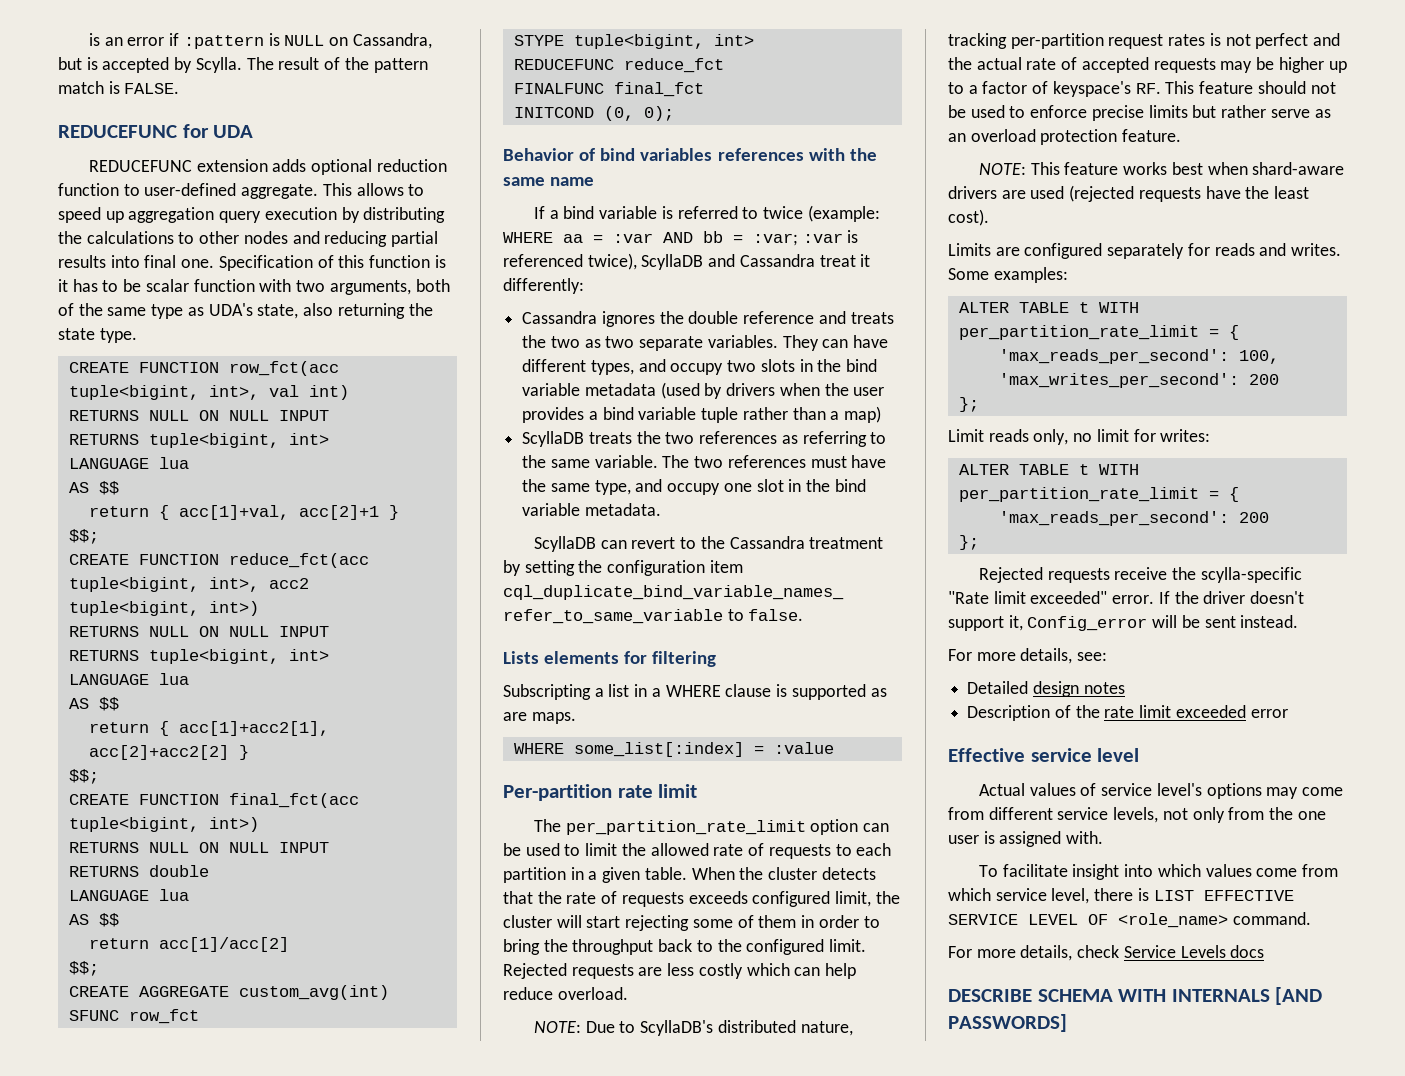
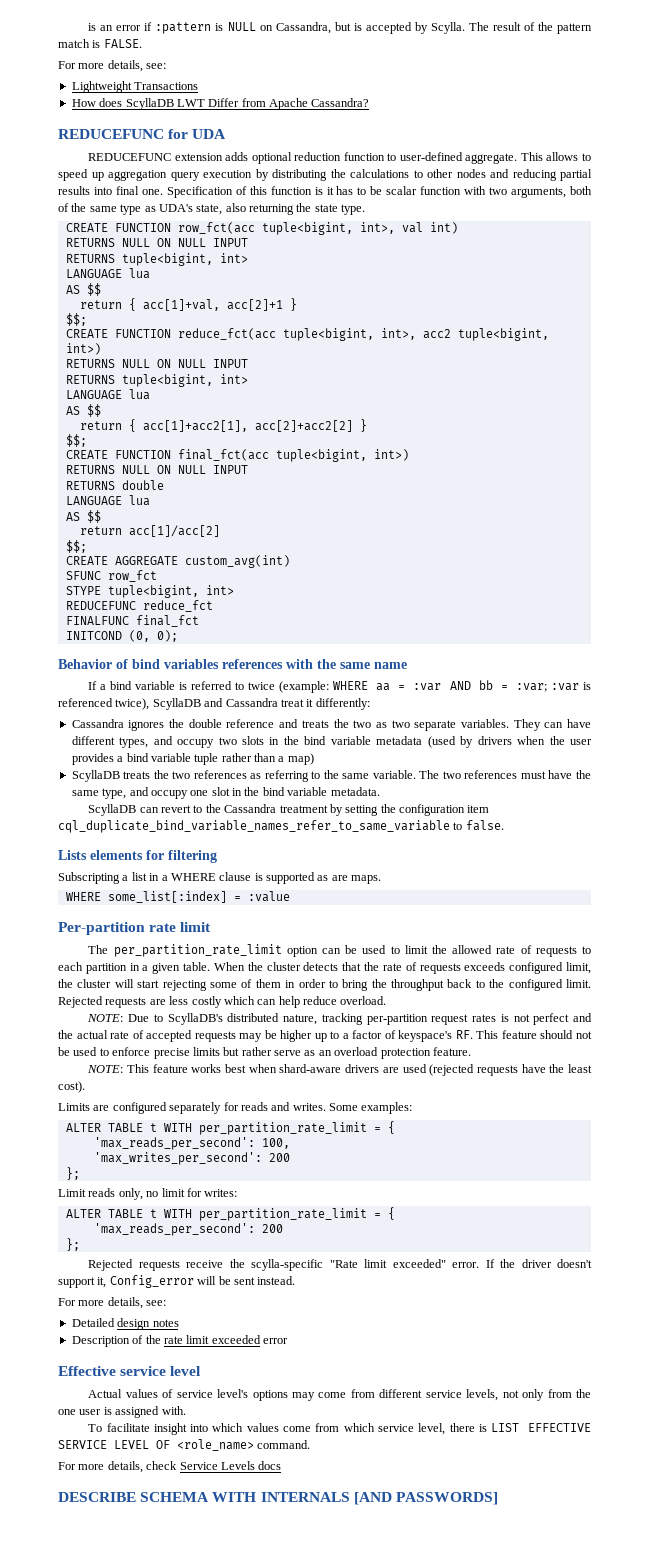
(180, 88) none -> [58,60,167,72] [71,81,199,93] [71,98,370,110] // For more details, see: // Lightweight Transactions // How does ScyllaDB LWT Differ from Apache Cassandra?

